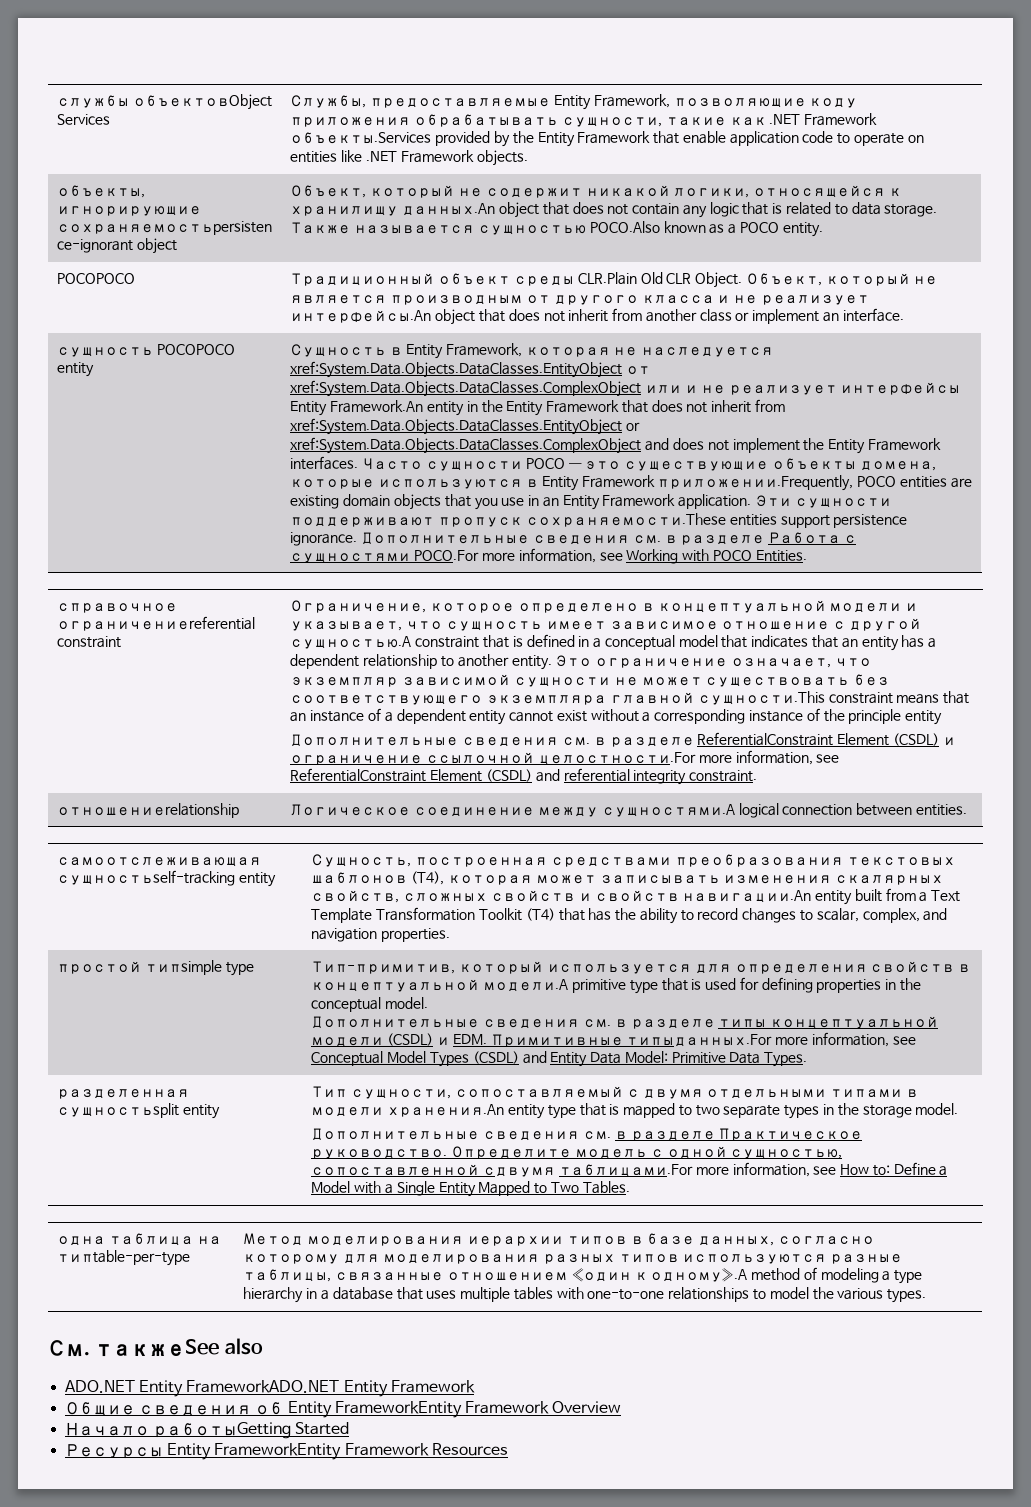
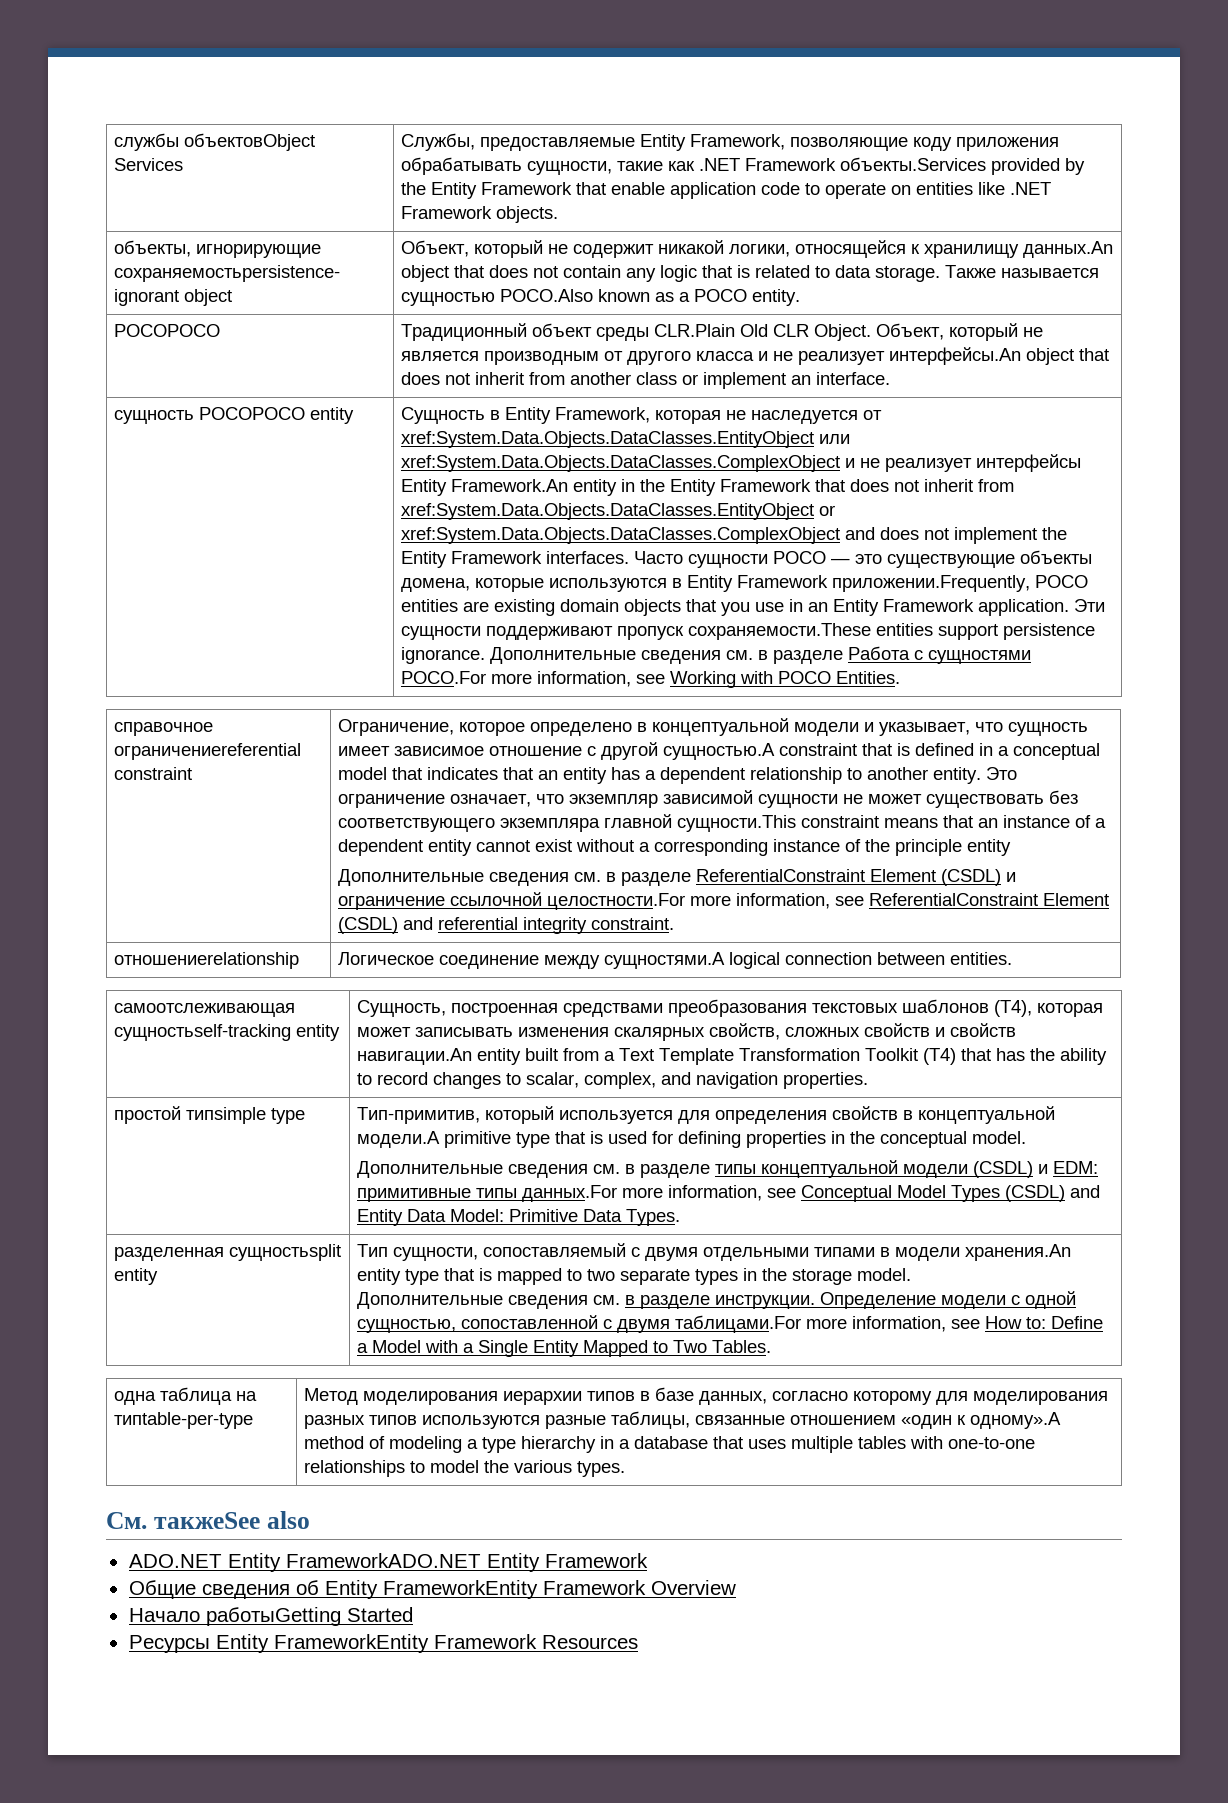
[290,361,651,378] [290,380,682,397] xref:System.Data.Objects.DataClasses.EntityObject от xref:System.Data.Objects.DataClasses.ComplexObject или -> [863,410,883,420] [401,431,851,448] [401,455,841,472] от xref:System.Data.Objects.DataClasses.EntityObject или xref:System.Data.Objects.DataClasses.ComplexObject
[452,1034,773,1047] EDM. Примитивные типыданных.For -> [1053,1161,1099,1174] [357,1185,618,1202] EDM: примитивные типы данных.For
[718,1128,863,1141] [311,1146,648,1159] Практическое руководство. Определите модель -> [715,1292,1007,1309] инструкции. Определение модели
[483,1167,556,1177] сдвумя -> [603,1319,671,1333] с двумя

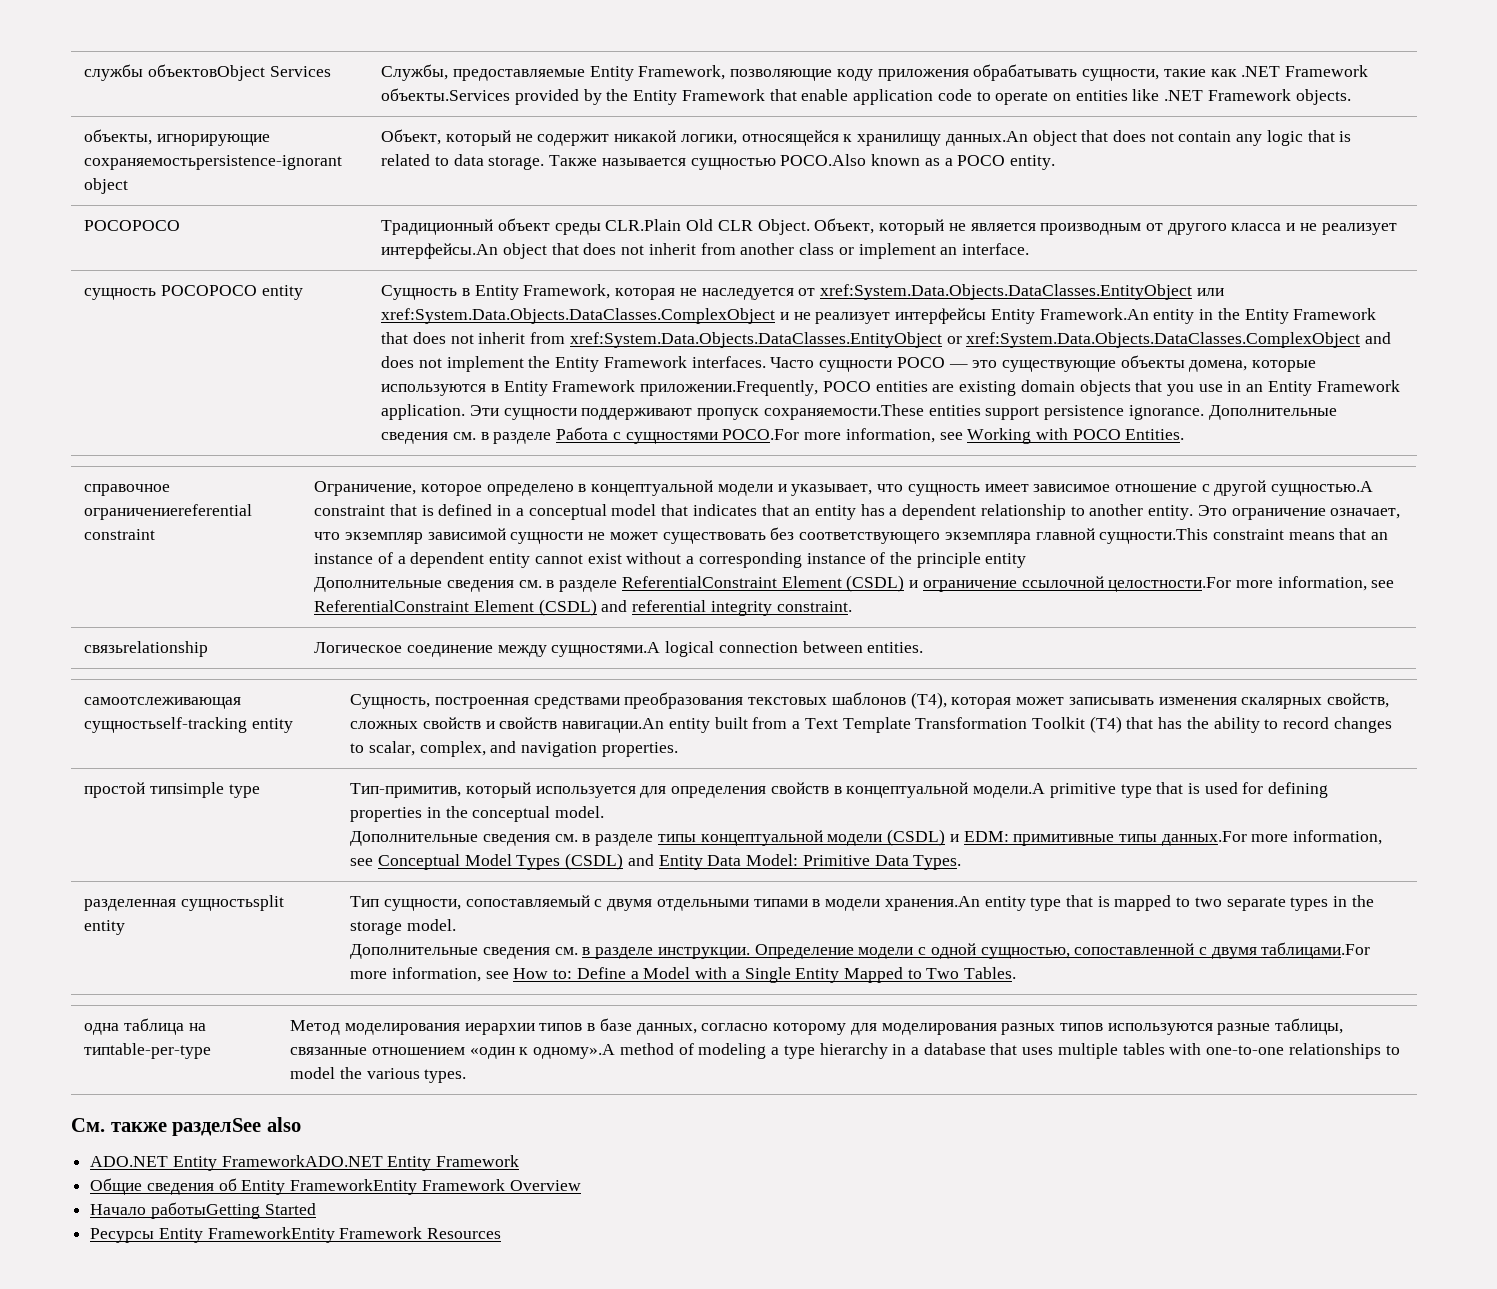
[114,952,300,969] отношениеrelationship -> [84,641,209,657] связьrelationship
[153,1512,260,1529] такжеSee -> [110,1118,262,1136] также разделSee

